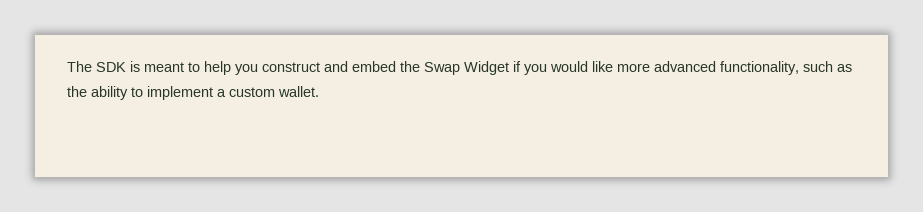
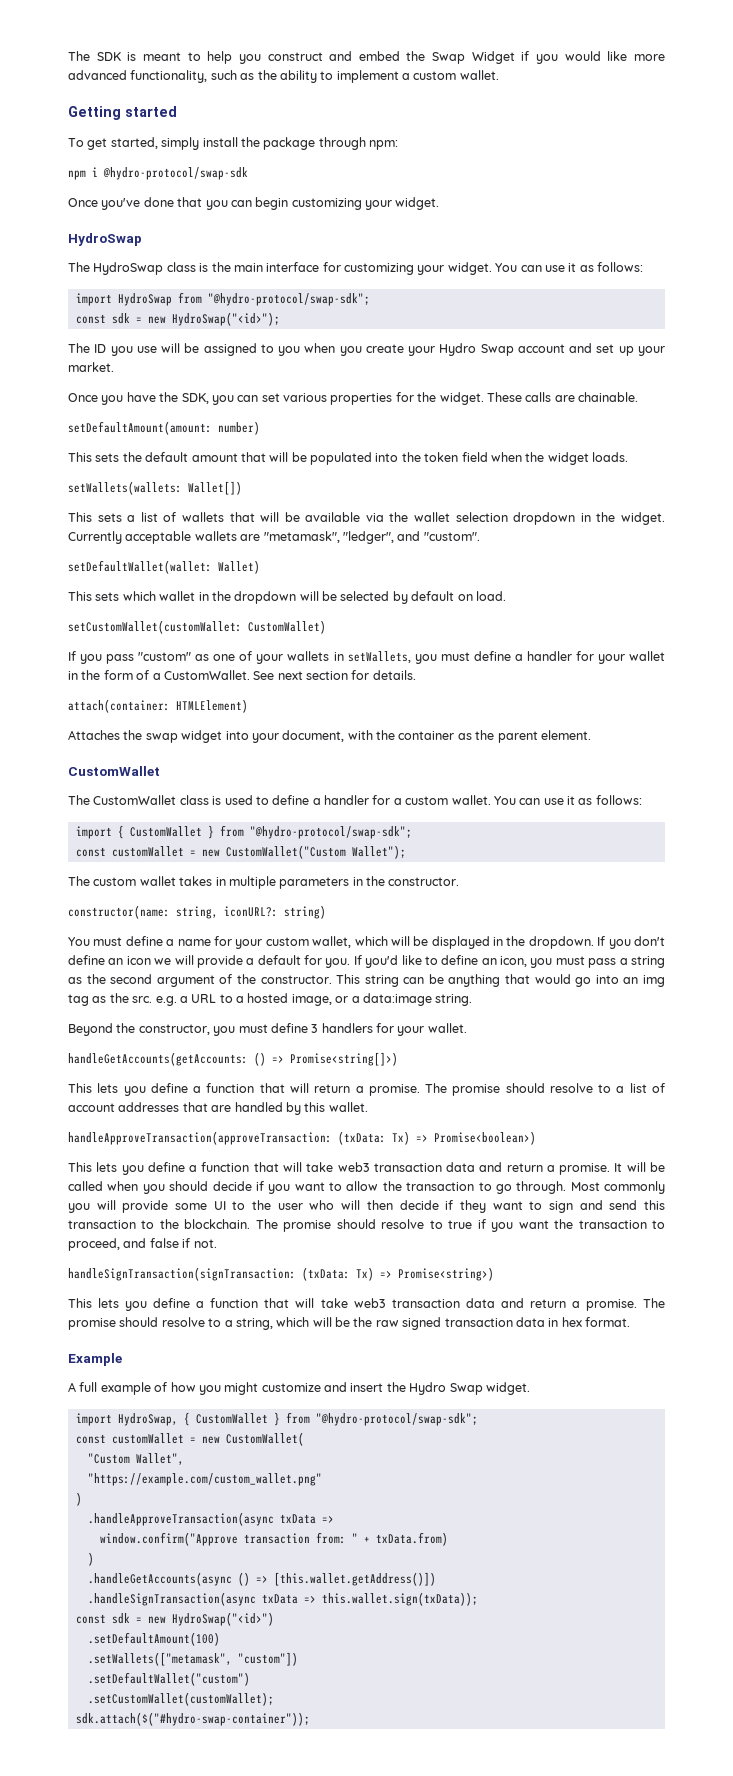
(319, 91) none -> [68,106,177,120] [68,137,398,150] [68,167,248,180] [68,197,440,210] [68,233,142,246] [68,262,643,275] [75,292,370,306] [75,312,280,326] [68,343,665,356] [68,362,114,372] [68,392,638,405] [68,421,260,435] [68,452,628,465] [68,481,242,495] [68,512,665,525] [68,531,480,544] [68,560,260,574] [68,591,506,604] [68,620,326,634] [68,651,665,664] [68,670,416,680] [68,699,248,713] [68,730,591,743] [68,766,160,776] [68,795,642,805] [75,825,412,839] [75,845,406,859] [68,876,460,889] [68,905,326,919] [68,936,666,949] [68,955,666,968] [68,974,665,987] [68,993,473,1006] [68,1023,467,1036] [68,1052,398,1066] [68,1083,666,1096] [68,1102,368,1115] [68,1131,536,1145] [68,1162,665,1175] [68,1181,665,1194] [68,1200,665,1213] [68,1219,665,1232] [68,1238,217,1251] [68,1267,494,1281] [68,1298,665,1311] [68,1317,630,1330] [68,1353,122,1366] [68,1382,530,1395] [75,1412,478,1426] [75,1432,304,1446] [87,1453,184,1465] [87,1473,322,1486] [75,1492,82,1506] [87,1512,334,1526] [99,1532,448,1546] [87,1552,94,1566] [87,1572,436,1586] [87,1592,478,1606] [75,1612,274,1626] [87,1632,220,1646] [87,1652,298,1666] [87,1672,250,1686] [87,1692,274,1706] [75,1712,310,1726] // Getting started // To get started, simply install the package through npm: // npm i @hydro-protocol/swap-sdk // Once you've done that you can begin customizing your widget. // HydroSwap // The HydroSwap class is the main interface for customizing your widget. You can use it as follows: // import HydroSwap from "@hydro-protocol/swap-sdk"; // const sdk = new HydroSwap("<id>"); // The ID you use will be assigned to you when you create your Hydro Swap account and set up your market. // Once you have the SDK, you can set various properties for the widget. These calls are chainable. // setDefaultAmount(amount: number) // This sets the default amount that will be populated into the token field when the widget loads. // setWallets(wallets: Wallet[]) // This sets a list of wallets that will be available via the wallet selection dropdown in the widget. Currently acceptable wallets are "metamask", "ledger", and "custom". // setDefaultWallet(wallet: Wallet) // This sets which wallet in the dropdown will be selected by default on load. // setCustomWallet(customWallet: CustomWallet) // If you pass "custom" as one of your wallets in setWallets, you must define a handler for your wallet in the form of a CustomWallet. See next section for details. // attach(container: HTMLElement) // Attaches the swap widget into your document, with the container as the parent element. // CustomWallet // The CustomWallet class is used to define a handler for a custom wallet. You can use it as follows: // import { CustomWallet } from "@hydro-protocol/swap-sdk"; // const customWallet = new CustomWallet("Custom Wallet"); // The custom wallet takes in multiple parameters in the constructor. // constructor(name: string, iconURL?: string) // You must define a name for your custom wallet, which will be displayed in the dropdown. If you don't define an icon we will provide a default for you. If you'd like to define an icon, you must pass a string as the second argument of the constructor. This string can be anything that would go into an img tag as the src. e.g. a URL to a hosted image, or a data:image string. // Beyond the constructor, you must define 3 handlers for your wallet. // handleGetAccounts(getAccounts: () => Promise<string[]>) // This lets you define a function that will return a promise. The promise should resolve to a list of account addresses that are handled by this wallet. // handleApproveTransaction(approveTransaction: (txData: Tx) => Promise<boolean>) // This lets you define a function that will take web3 transaction data and return a promise. It will be called when you should decide if you want to allow the transaction to go through. Most commonly you will provide some UI to the user who will then decide if they want to sign and send this transaction to the blockchain. The promise should resolve to true if you want the transaction to proceed, and false if not. // handleSignTransaction(signTransaction: (txData: Tx) => Promise<string>) // This lets you define a function that will take web3 transaction data and return a promise. The promise should resolve to a string, which will be the raw signed transaction data in hex format. // Example // A full example of how you might customize and insert the Hydro Swap widget. // import HydroSwap, { CustomWallet } from "@hydro-protocol/swap-sdk"; // const customWallet = new CustomWallet( // "Custom Wallet", // "https://example.com/custom_wallet.png" // ) // .handleApproveTransaction(async txData => // window.confirm("Approve transaction from: " + txData.from) // ) // .handleGetAccounts(async () => [this.wallet.getAddress()]) // .handleSignTransaction(async txData => this.wallet.sign(txData)); // const sdk = new HydroSwap("<id>") // .setDefaultAmount(100) // .setWallets(["metamask", "custom"]) // .setDefaultWallet("custom") // .setCustomWallet(customWallet); // sdk.attach($("#hydro-swap-container"));

